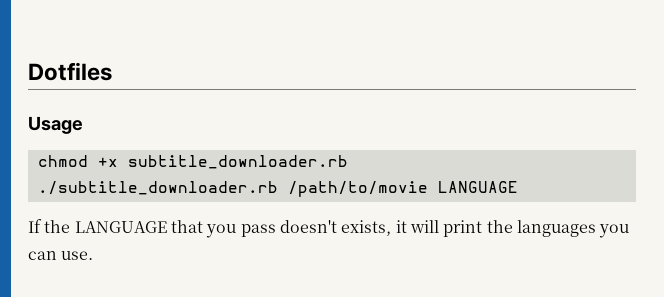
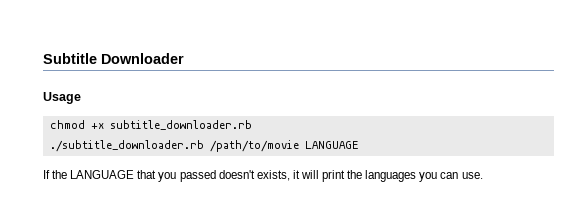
[28,62,112,81] Dotfiles -> [43,53,184,64] Subtitle Downloader
[240,224,276,237] pass -> [179,170,216,182] passed

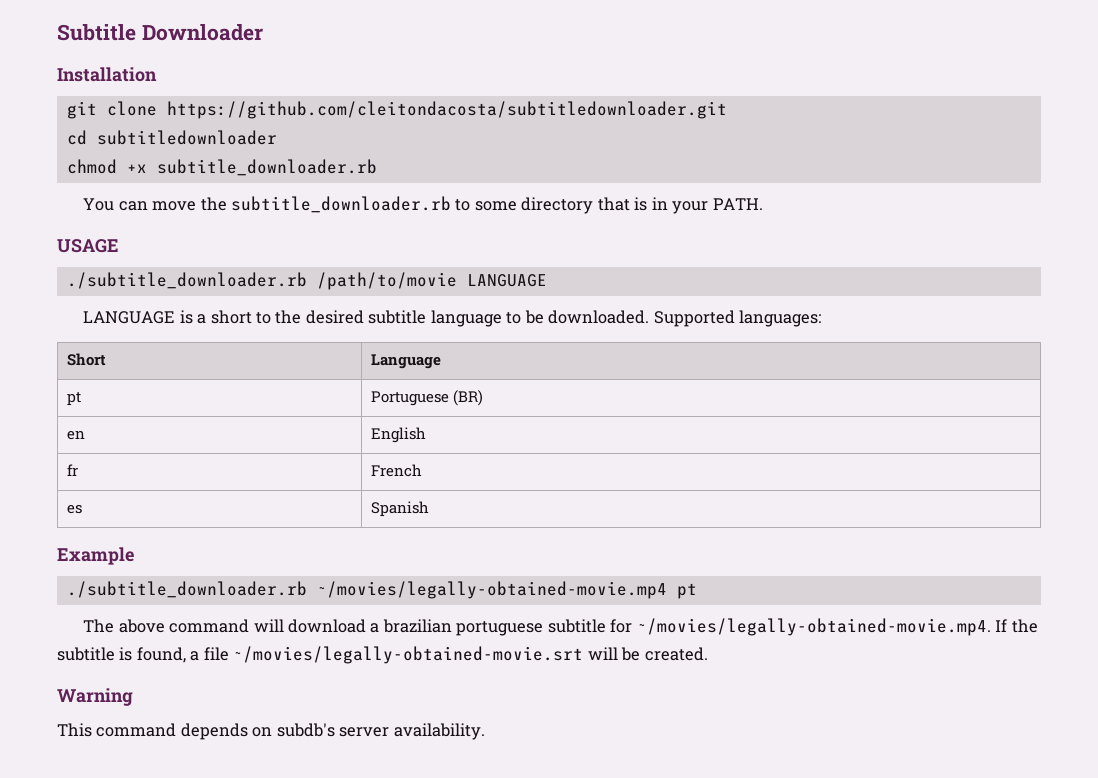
[43,92,81,104] [49,120,252,130] [49,140,359,152] [43,170,483,182] Usage // chmod +x subtitle_downloader.rb // ./subtitle_downloader.rb /path/to/movie LANGUAGE // If the LANGUAGE that you passed doesn't exists, it will print the languages you can use. -> [57,67,157,82] [66,101,727,119] [66,130,277,145] [66,159,377,176] [83,196,763,214] [57,239,119,253] [66,272,547,290] [83,310,822,327] [67,353,107,366] [371,354,442,369] [67,392,82,406] [371,390,484,406] [67,430,86,440] [371,427,427,443] [67,464,79,476] [371,464,423,477] [67,504,83,514] [371,501,430,517] [57,547,135,565] [66,581,697,599] [83,618,1038,636] [57,646,708,664] [57,688,133,706] [57,723,485,740] Installation // git clone https://github.com/cleitondacosta/subtitledownloader.git // cd subtitledownloader // chmod +x subtitle_downloader.rb // You can move the subtitle_downloader.rb to some directory that is in your PATH. // USAGE // ./subtitle_downloader.rb /path/to/movie LANGUAGE // LANGUAGE is a short to the desired subtitle language to be downloaded. Supported languages: // Short | Language // pt | Portuguese (BR) // en | English // fr | French // es | Spanish // Example // ./subtitle_downloader.rb ~/movies/legally-obtained-movie.mp4 pt // The above command will download a brazilian portuguese subtitle for ~/movies/legally-obtained-movie.mp4. If the subtitle is found, a file ~/movies/legally-obtained-movie.srt will be created. // Warning // This command depends on subdb's server availability.

